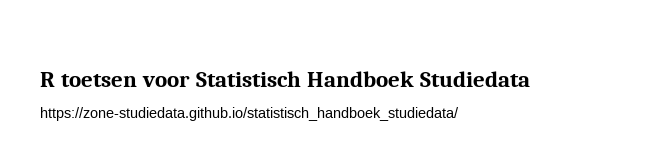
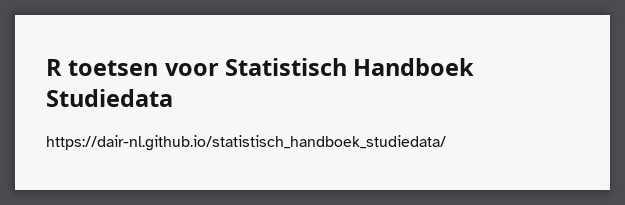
[40,107,459,121] https://zone-studiedata.github.io/statistisch_handboek_studiedata/ -> [46,135,446,151] https://dair-nl.github.io/statistisch_handboek_studiedata/

